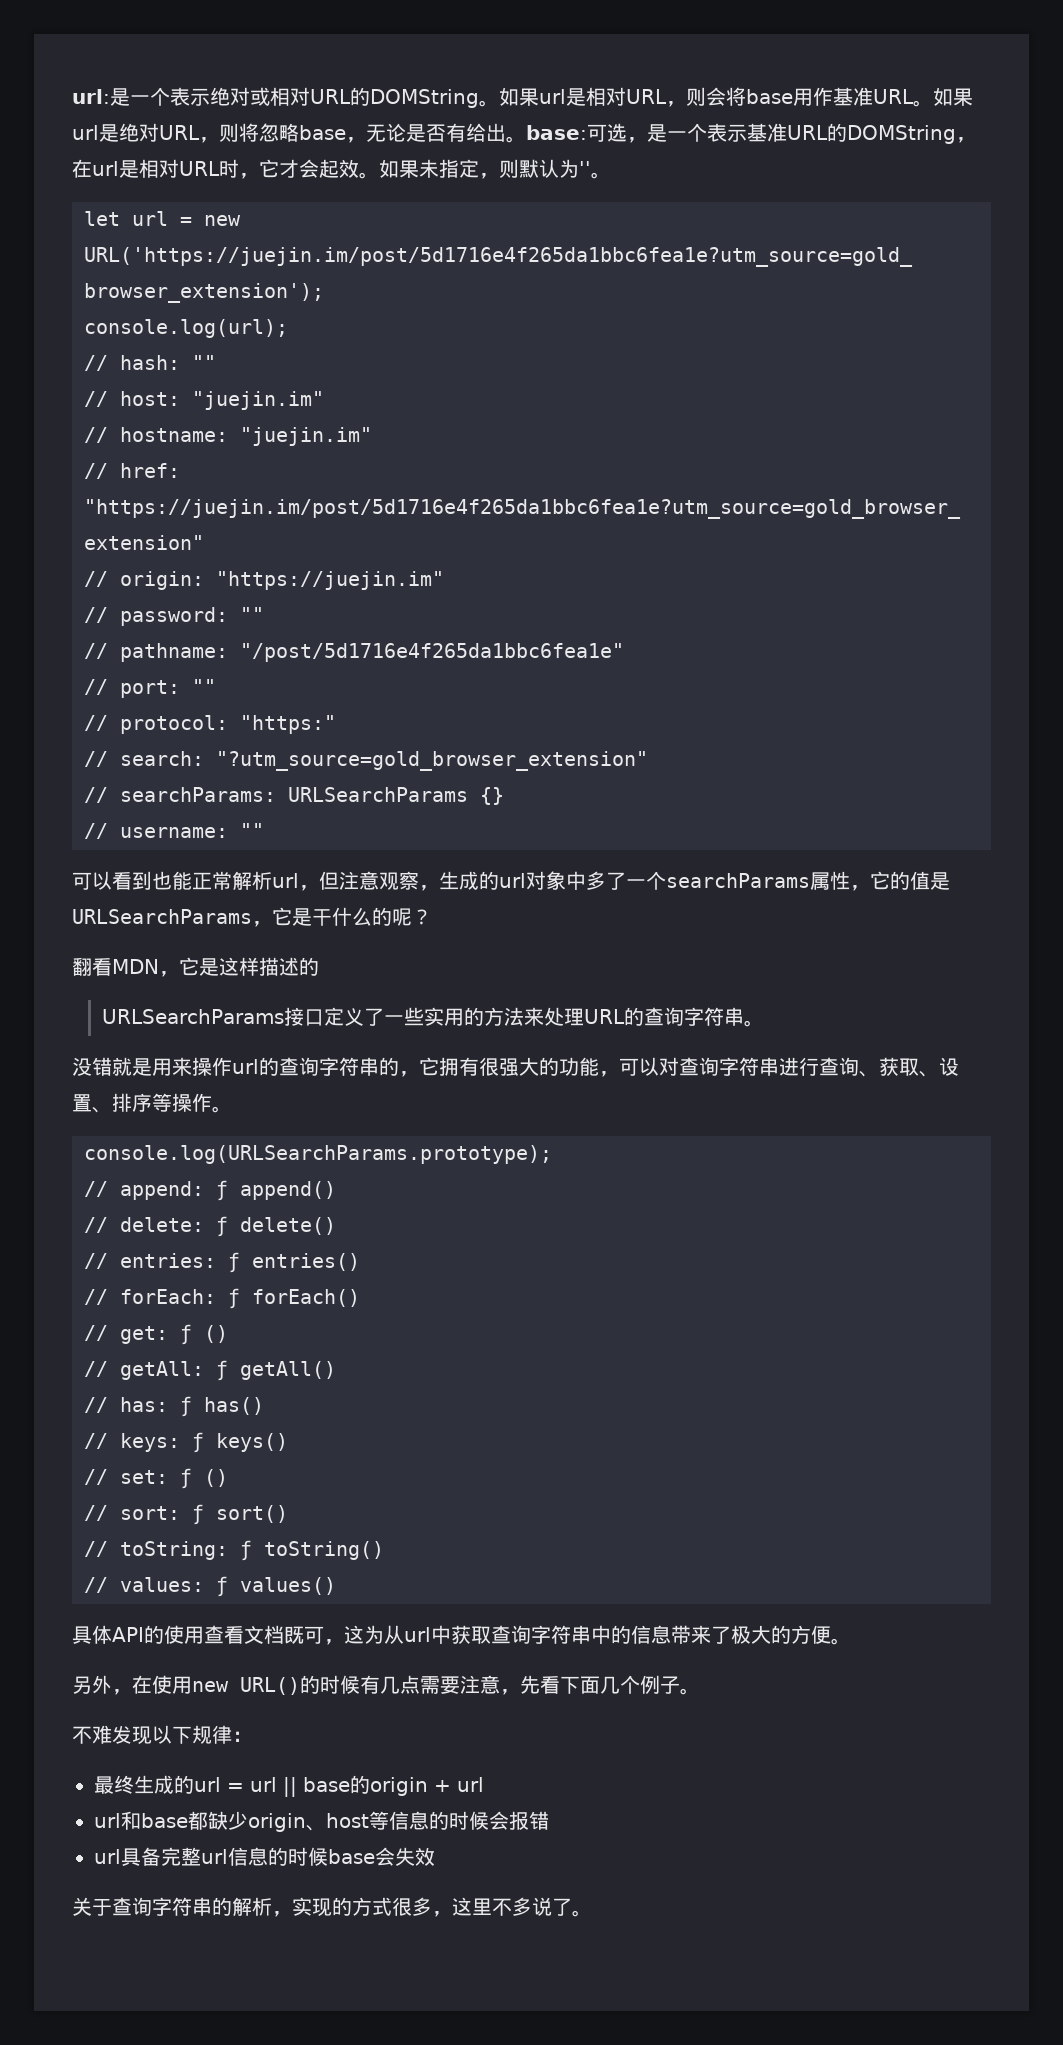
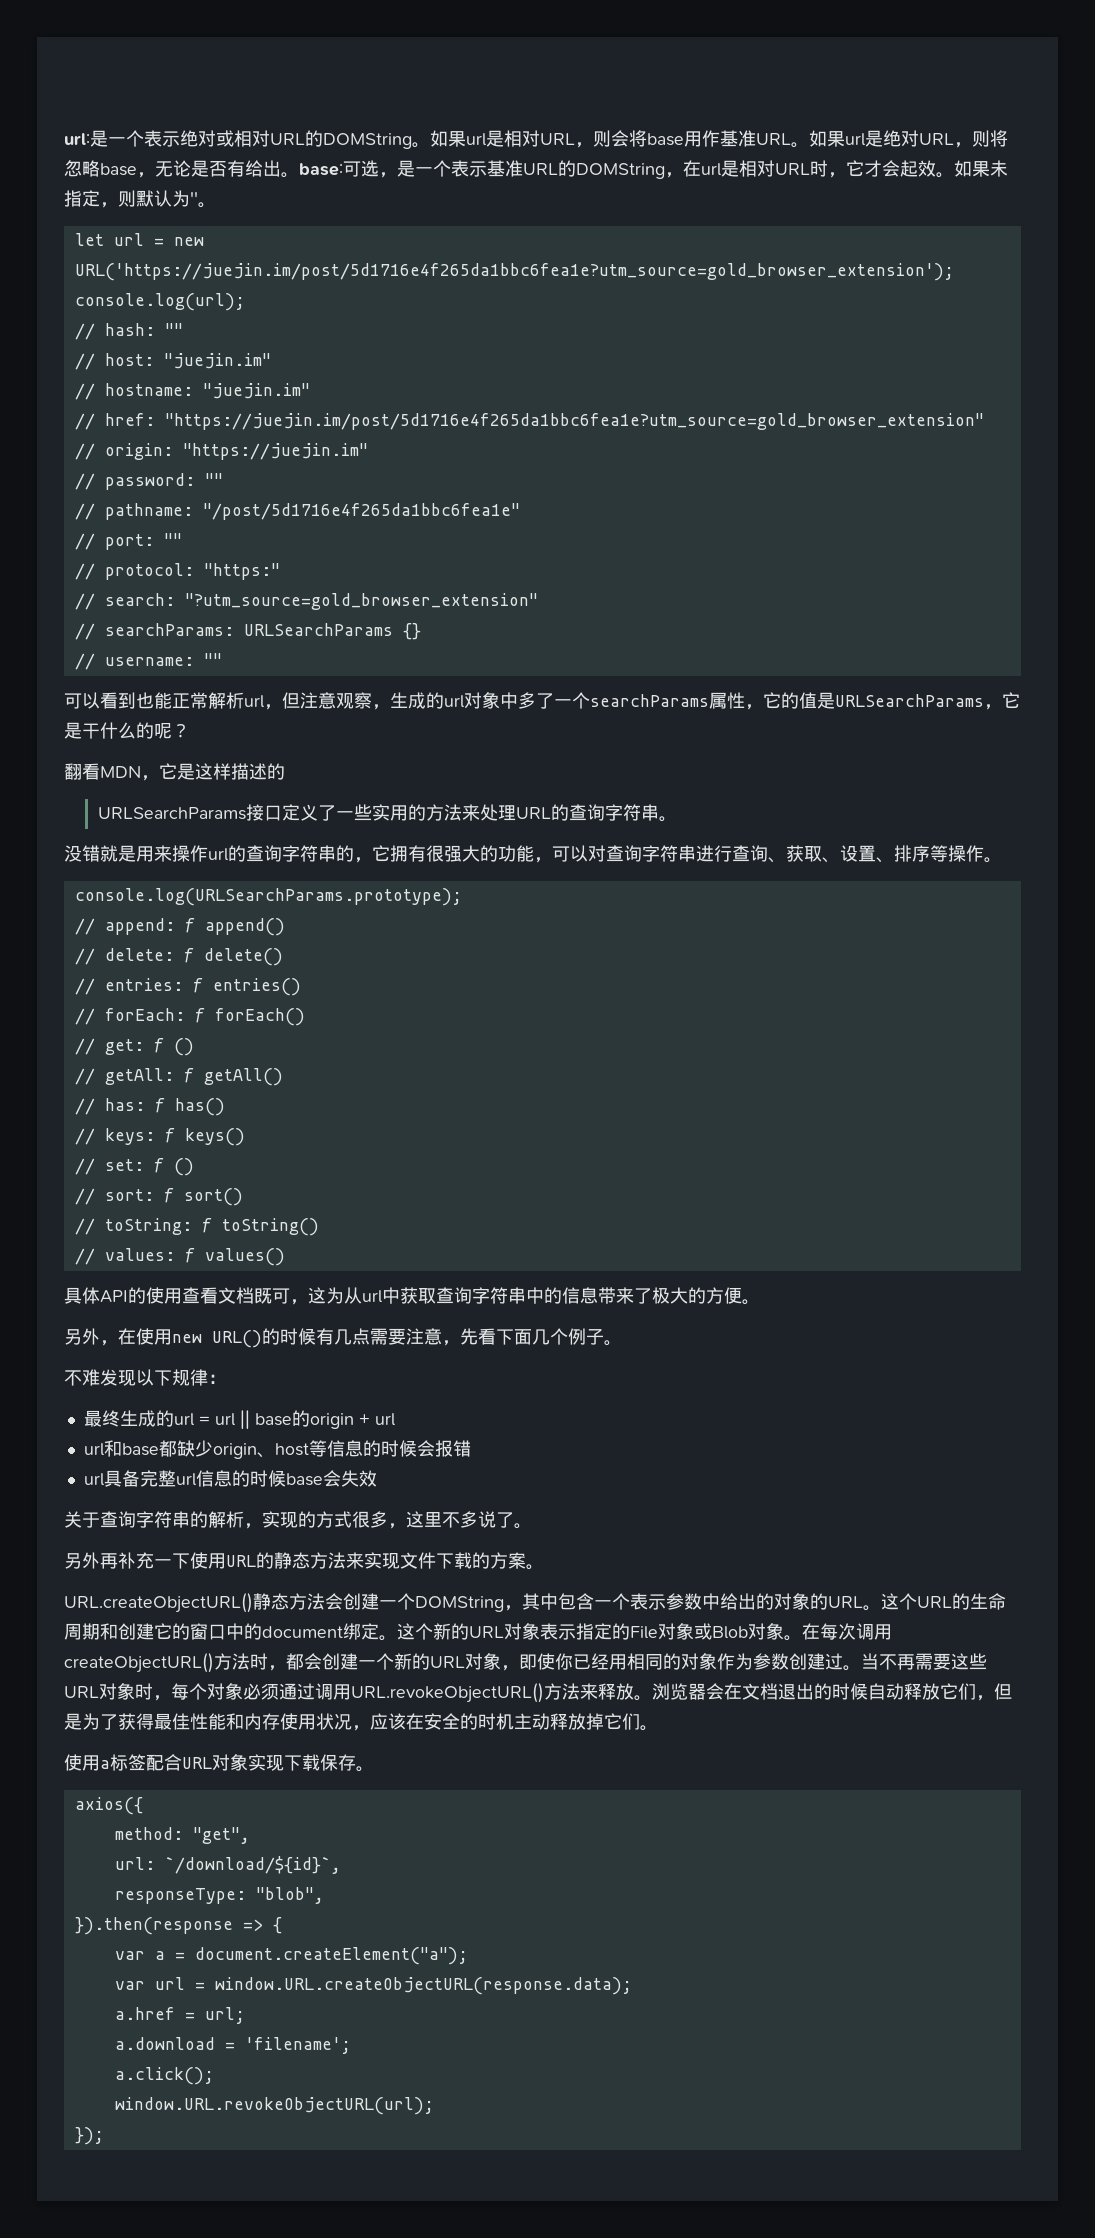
(592, 1913) none -> [64,1552,544,1570] [64,1593,1006,1613] [64,1623,892,1641] [64,1653,987,1673] [64,1683,1012,1703] [64,1713,658,1731] [64,1754,374,1772] [74,1797,143,1815] [114,1827,250,1844] [114,1856,341,1874] [114,1887,324,1904] [74,1917,282,1935] [114,1947,468,1965] [114,1977,632,1995] [114,2007,245,2024] [114,2037,351,2054] [114,2067,214,2085] [114,2097,434,2115] [74,2127,104,2145] // 另外再补充一下使用URL的静态方法来实现文件下载的方案。 // URL.createObjectURL()静态方法会创建一个DOMString，其中包含一个表示参数中给出的对象的URL。这个URL的生命周期和创建它的窗口中的document绑定。这个新的URL对象表示指定的File对象或Blob对象。在每次调用createObjectURL()方法时，都会创建一个新的URL对象，即使你已经用相同的对象作为参数创建过。当不再需要这些URL对象时，每个对象必须通过调用URL.revokeObjectURL()方法来释放。浏览器会在文档退出的时候自动释放它们，但是为了获得最佳性能和内存使用状况，应该在安全的时机主动释放掉它们。 // 使用a标签配合URL对象实现下载保存。 // axios({ // method: "get", // url: `/download/${id}`, // responseType: "blob", // }).then(response => { // var a = document.createElement("a"); // var url = window.URL.createObjectURL(response.data); // a.href = url; // a.download = 'filename'; // a.click(); // window.URL.revokeObjectURL(url); // });

